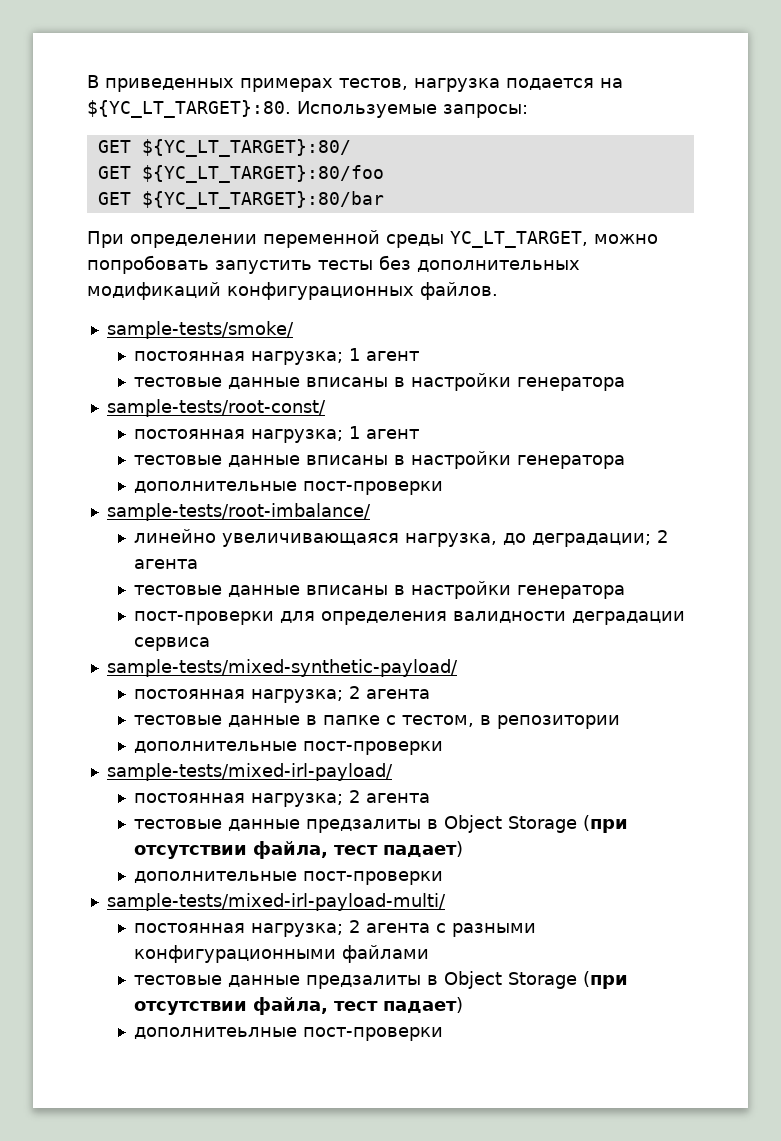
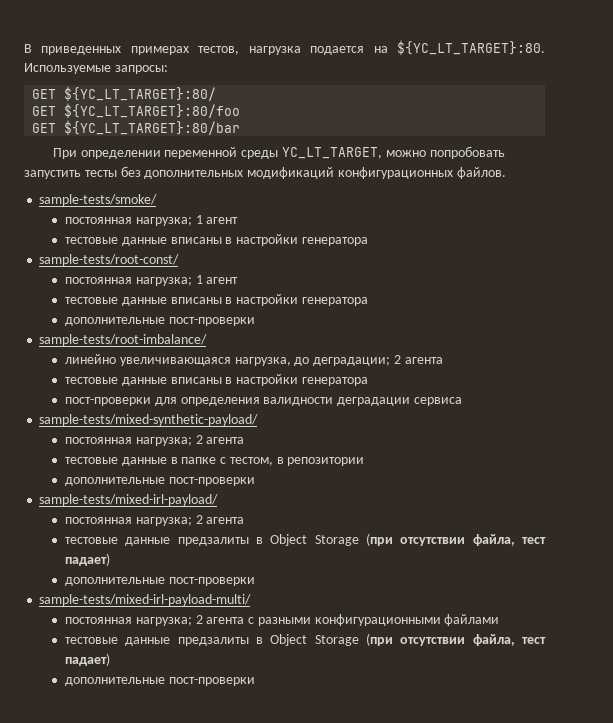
[133,1027,297,1039] дополнитеьлные -> [65,677,166,686] дополнительные

